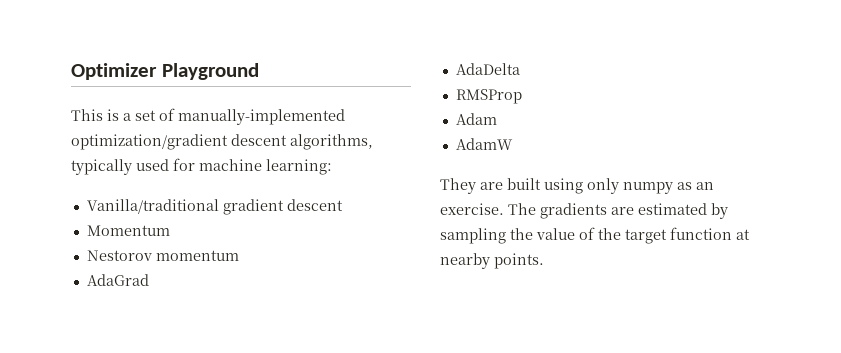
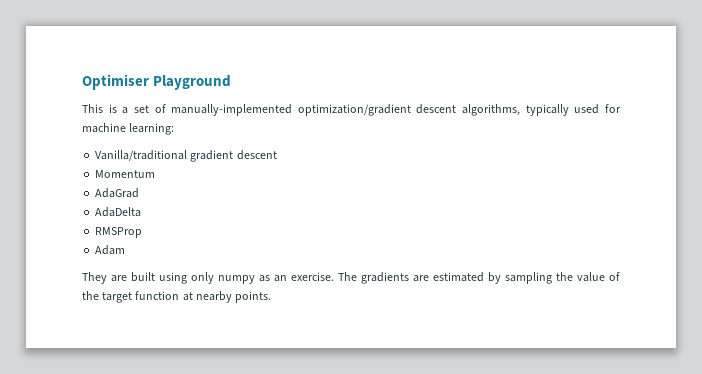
[71,63,157,80] Optimizer -> [82,74,149,90] Optimiser
[86,250,239,261] // Nestorov momentum -> (156, 174) none
[455,138,513,150] // AdamW -> (126, 250) none

